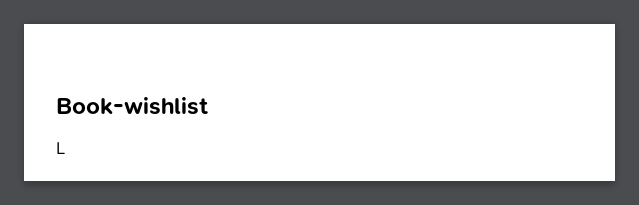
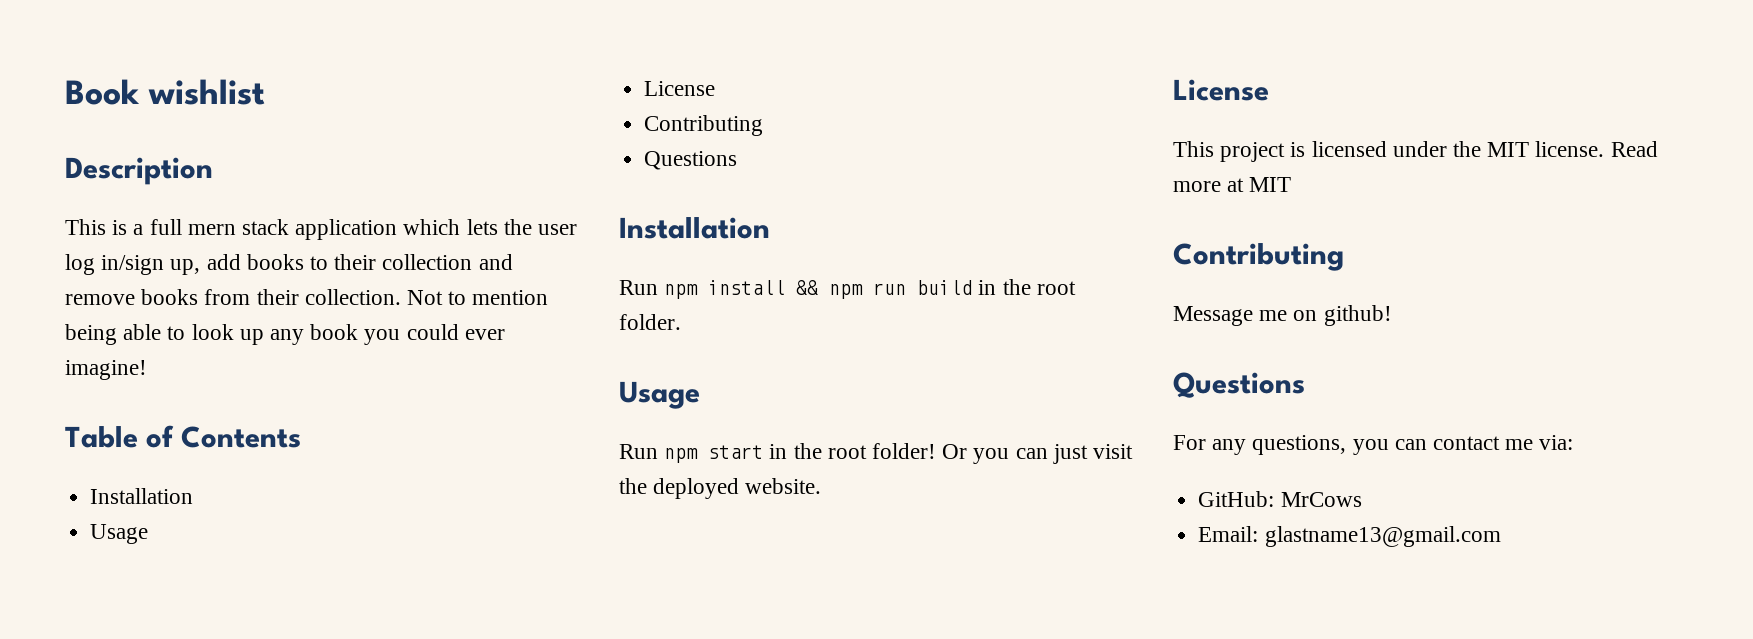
[56,97,208,115] [56,142,65,154] Book-wishlist // L -> [65,79,265,105] [65,157,213,185] [65,219,578,240] [65,254,513,275] [65,289,549,305] [65,324,505,345] [65,360,147,380] [65,425,302,448] [90,488,194,504] [90,524,149,544] [644,81,716,96] [644,115,764,136] [644,151,738,170] [619,217,770,239] [619,279,1076,299] [619,314,681,330] [619,381,700,409] [619,443,1134,464] [619,478,822,499] [1173,79,1269,101] [1173,141,1658,162] [1173,177,1292,192] [1173,243,1344,271] [1173,305,1392,326] [1173,372,1305,398] [1173,435,1574,455] [1198,491,1362,507] [1198,526,1501,547] Book wishlist // Description // This is a full mern stack application which lets the user log in/sign up, add books to their collection and remove books from their collection. Not to mention being able to look up any book you could ever imagine! // Table of Contents // Installation // Usage // License // Contributing // Questions // Installation // Run npm install && npm run build in the root folder. // Usage // Run npm start in the root folder! Or you can just visit the deployed website. // License // This project is licensed under the MIT license. Read more at MIT // Contributing // Message me on github! // Questions // For any questions, you can contact me via: // GitHub: MrCows // Email: glastname13@gmail.com

